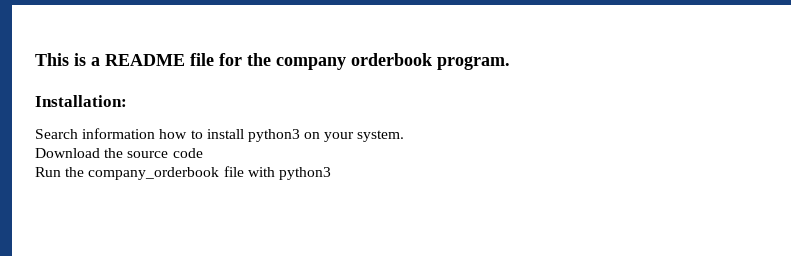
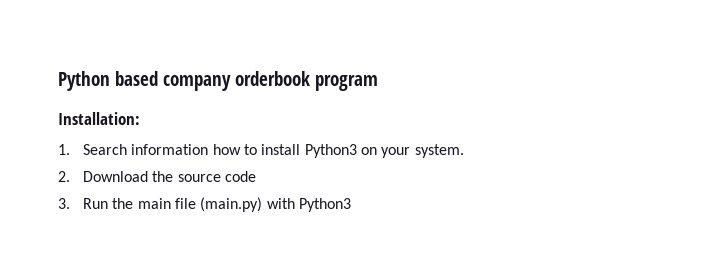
[35,53,271,66] This is a README file for the -> [58,71,158,91] Python based
[437,56,510,70] program. -> [315,75,378,91] program
(127, 101) none -> [58,144,70,155] 1.
[247,129,300,142] python3 -> [304,144,357,158] Python3
(405, 136) none -> [58,171,70,182] 2.
(203, 153) none -> [58,198,70,209] 3.
[88,166,331,180] company_orderbook file with python3 -> [137,197,352,212] main file (main.py) with Python3

